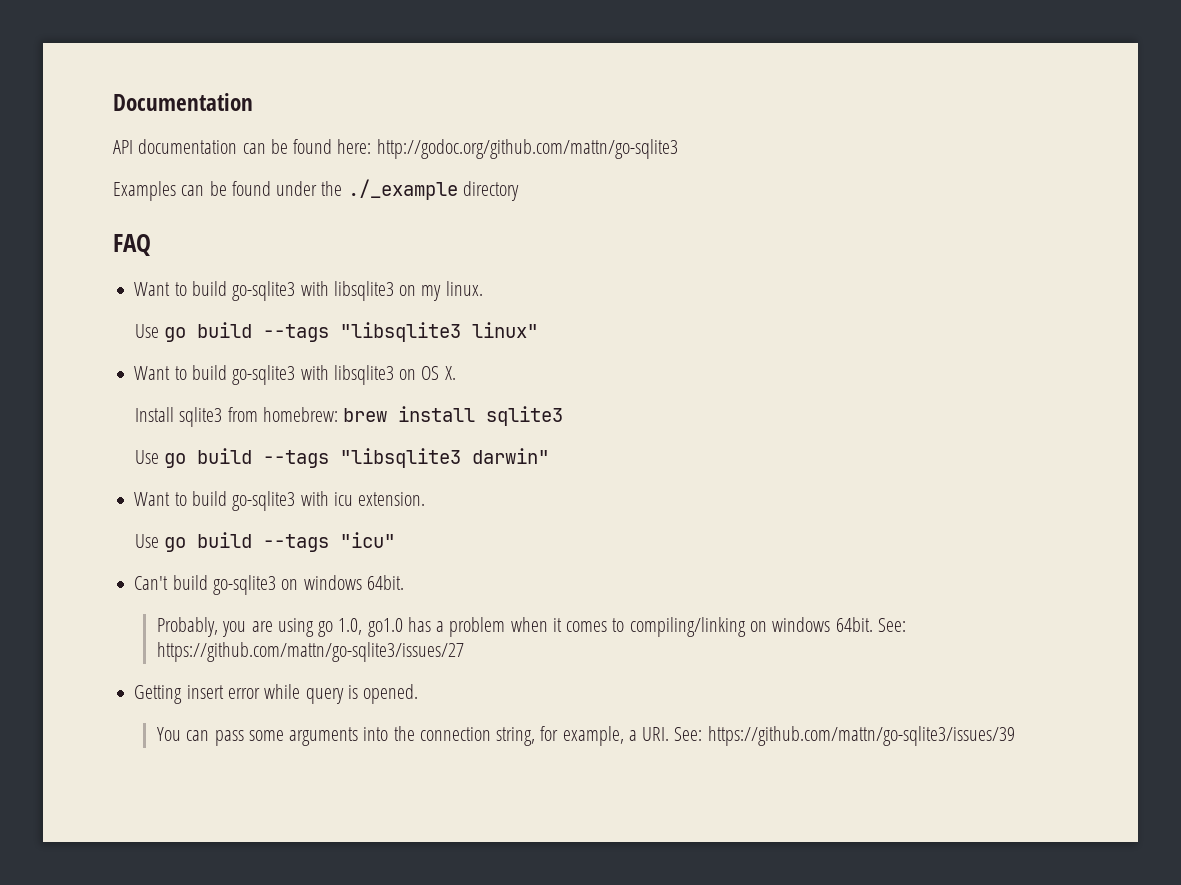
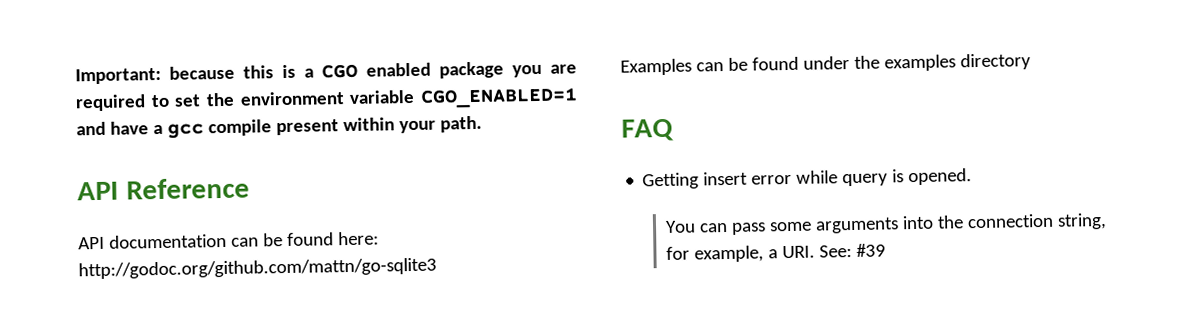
[113,93,253,111] Documentation -> [75,61,578,85] [75,87,578,112] [76,115,482,139] [77,177,250,201] Important: because this is a CGO enabled package you are required to set the environment variable CGO_ENABLED=1 and have a gcc compile present within your path. // API Reference
[347,179,458,200] ./_example -> [883,54,956,72] examples
[134,281,483,301] [135,322,539,342] [134,365,456,385] [135,406,564,427] [135,448,550,468] [134,491,426,511] [135,532,396,552] [134,575,404,595] [157,617,906,637] [157,642,465,662] // Want to build go-sqlite3 with libsqlite3 on my linux. // Use go build --tags "libsqlite3 linux" // Want to build go-sqlite3 with libsqlite3 on OS X. // Install sqlite3 from homebrew: brew install sqlite3 // Use go build --tags "libsqlite3 darwin" // Want to build go-sqlite3 with icu extension. // Use go build --tags "icu" // Can't build go-sqlite3 on windows 64bit. // Probably, you are using go 1.0, go1.0 has a problem when it comes to compiling/linking on windows 64bit. See: https://github.com/mattn/go-sqlite3/issues/27 -> (674, 130) none
[707,726,1015,746] https://github.com/mattn/go-sqlite3/issues/39 -> [856,243,887,257] #39

